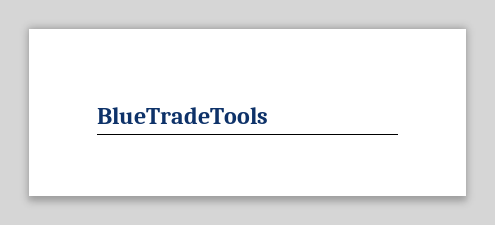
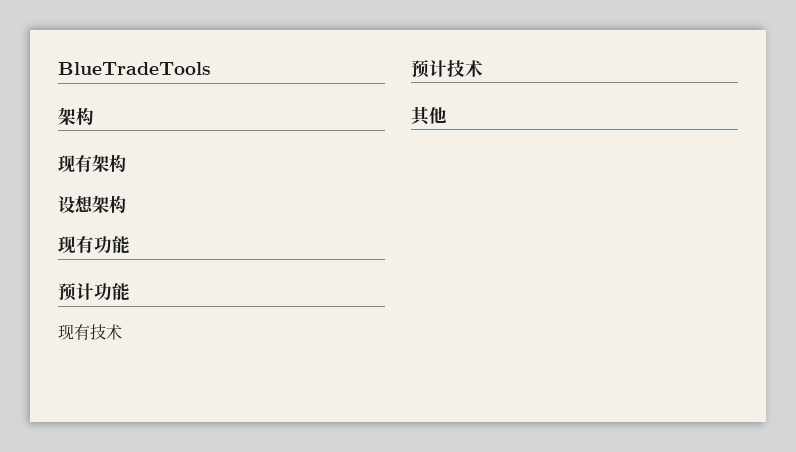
(268, 115) none -> [58,107,94,125] [58,154,126,172] [58,195,126,213] [58,236,130,254] [58,283,130,301] [58,324,122,340] [411,59,483,78] [411,106,447,126] // 架构 // 现有架构 // 设想架构 // 现有功能 // 预计功能 // 现有技术 // 预计技术 // 其他

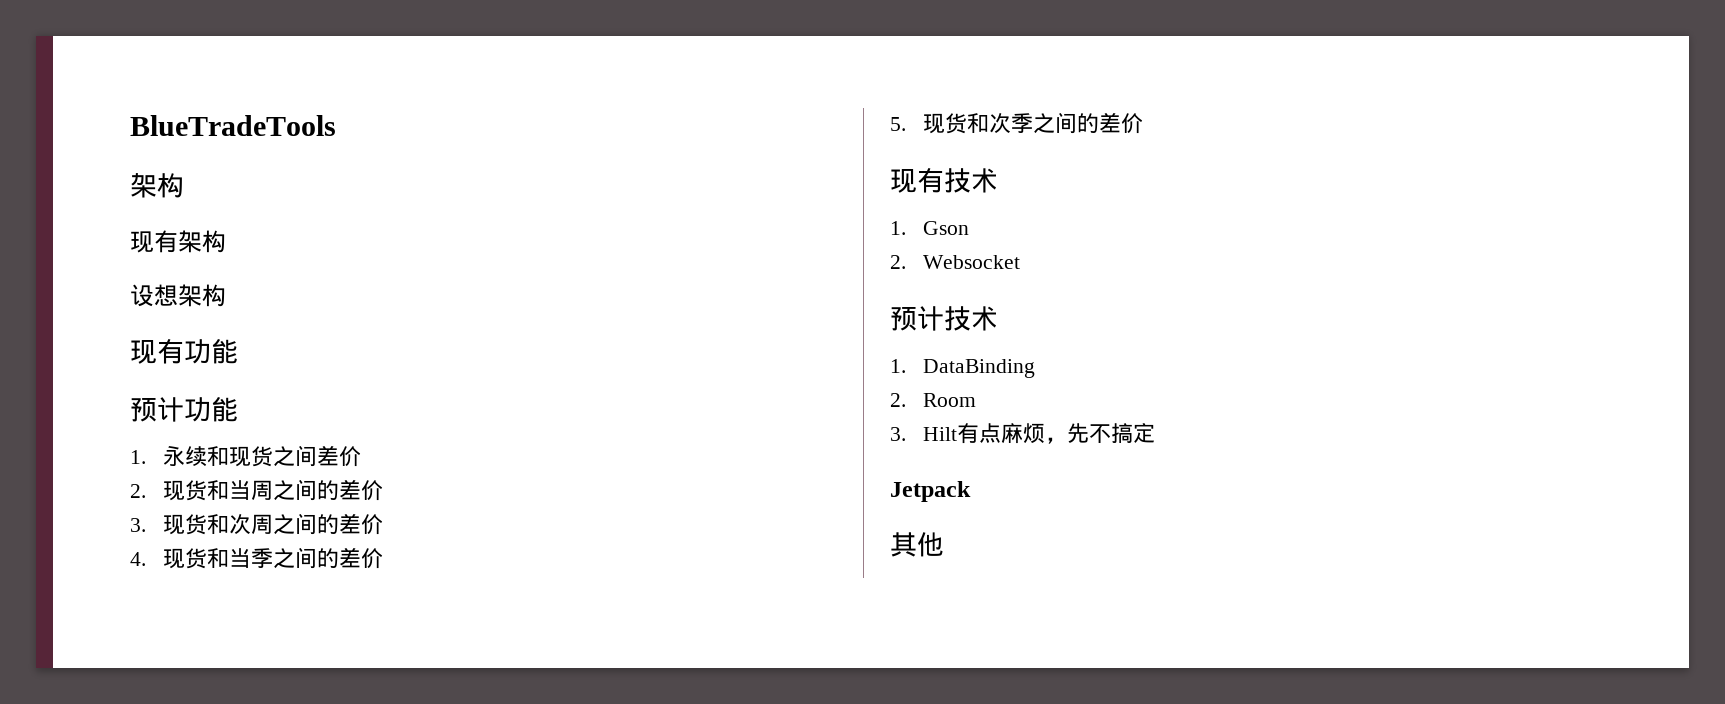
[58,324,122,340] [411,59,483,78] 现有技术 // 预计技术 -> [130,445,361,467] [130,479,383,501] [130,513,383,535] [130,547,383,569] [890,112,1143,134] [890,168,998,193] [890,221,969,235] [890,255,1020,269] [890,306,998,331] [890,359,1035,378] [890,393,976,407] [890,423,1155,444] [890,481,971,502] 1.永续和现货之间差价 // 2.现货和当周之间的差价 // 3.现货和次周之间的差价 // 4.现货和当季之间的差价 // 5.现货和次季之间的差价 // 现有技术 // 1. Gson // 2. Websocket // 预计技术 // 1. DataBinding // 2. Room // 3. Hilt有点麻烦，先不搞定 // Jetpack

